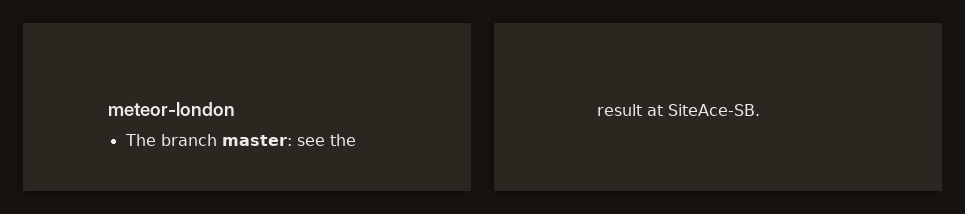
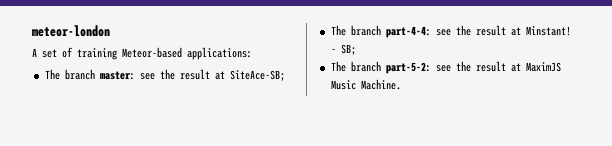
(235, 109) none -> [32,47,252,60] // A set of training Meteor-based applications:
[667,104,760,116] SiteAce-SB. -> [229,70,285,81] [330,25,571,38] [330,44,356,55] [330,61,561,74] [330,79,401,90] SiteAce-SB; // The branch part-4-4: see the result at Minstant! - SB; // The branch part-5-2: see the result at MaximJS Music Machine.

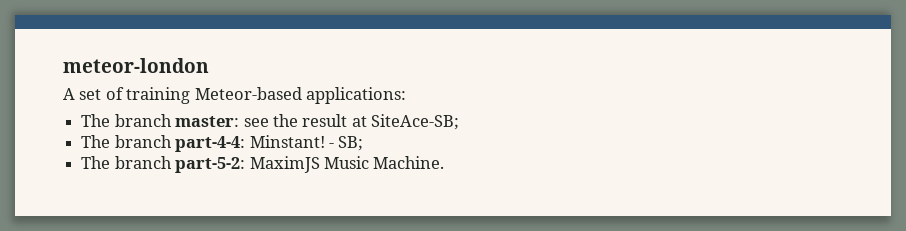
[435,25,521,36] see the result at -> (246, 144) none
[435,61,521,72] see the result at -> (246, 165) none

